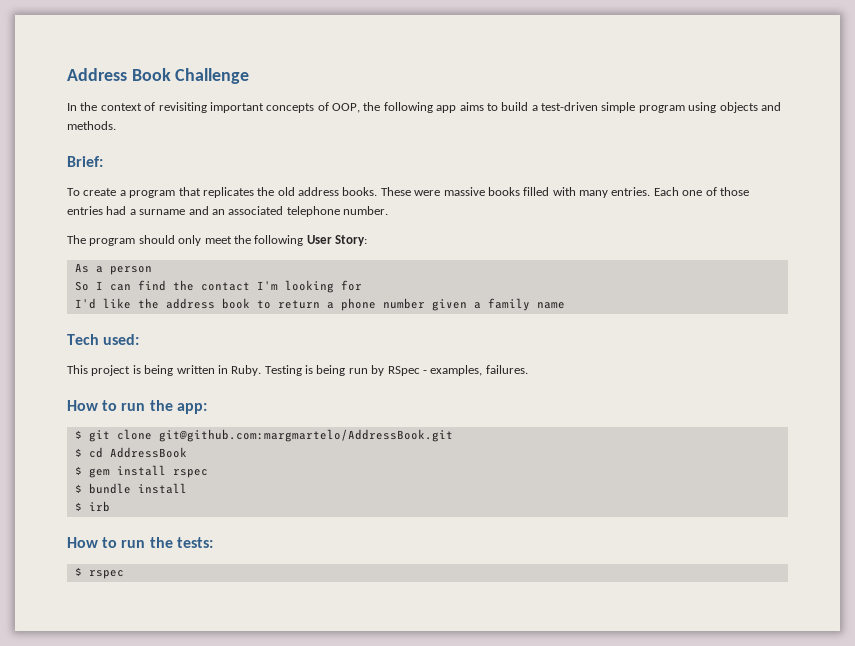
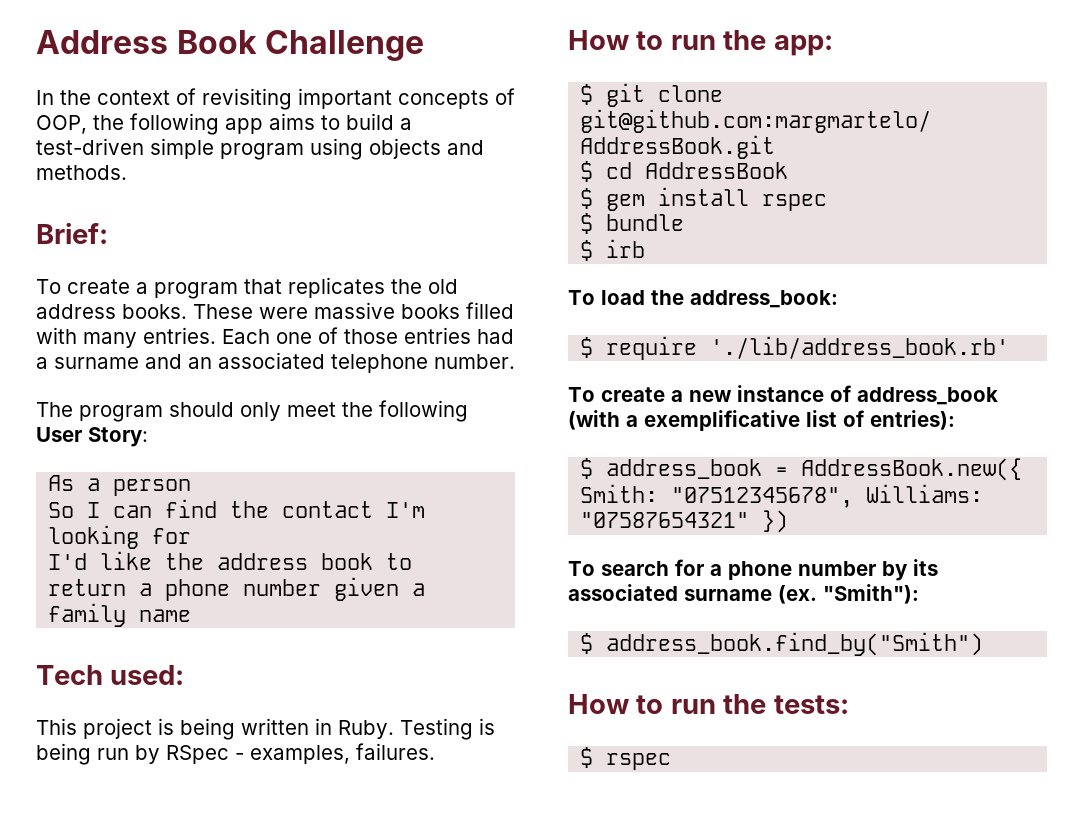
[137,483,187,494] install -> (685, 222) none
(110, 506) none -> [568,290,838,308] [580,336,1010,360] [568,385,998,405] [568,410,955,431] [580,458,1023,481] [580,484,984,508] [580,510,789,533] [568,559,938,581] [568,584,919,604] [580,632,984,656] // To load the address_book: // $ require './lib/address_book.rb' // To create a new instance of address_book (with a exemplificative list of entries): // $ address_book = AddressBook.new({ Smith: "07512345678", Williams: "07587654321" }) // To search for a phone number by its associated surname (ex. "Smith"): // $ address_book.find_by("Smith")

